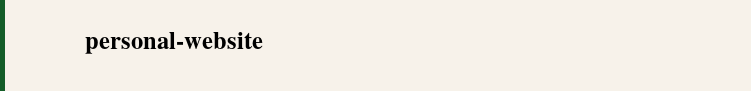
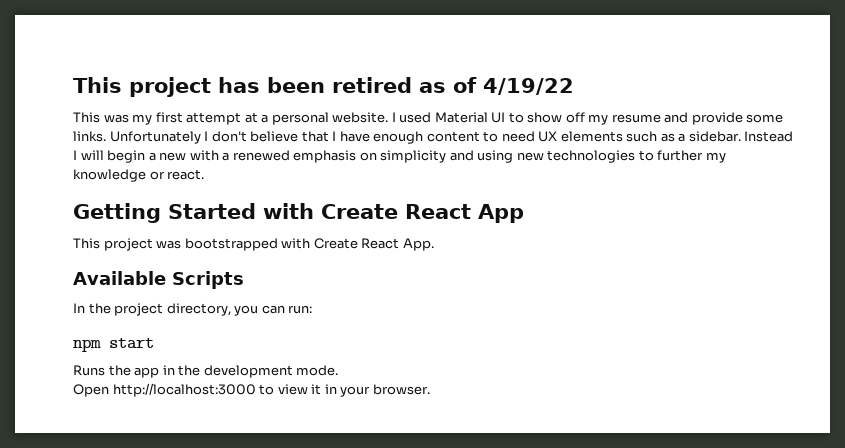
[85,32,263,54] personal-website -> [73,77,574,97] [73,112,784,125] [73,131,794,144] [73,150,726,163] [73,169,205,182] [73,203,524,223] [73,238,434,251] [73,271,244,289] [73,303,313,316] [73,338,154,352] [73,365,339,378] [73,383,430,397] This project has been retired as of 4/19/22 // This was my first attempt at a personal website. I used Material UI to show off my resume and provide some links. Unfortunately I don't believe that I have enough content to need UX elements such as a sidebar. Instead I will begin a new with a renewed emphasis on simplicity and using new technologies to further my knowledge or react. // Getting Started with Create React App // This project was bootstrapped with Create React App. // Available Scripts // In the project directory, you can run: // npm start // Runs the app in the development mode. // Open http://localhost:3000 to view it in your browser.

